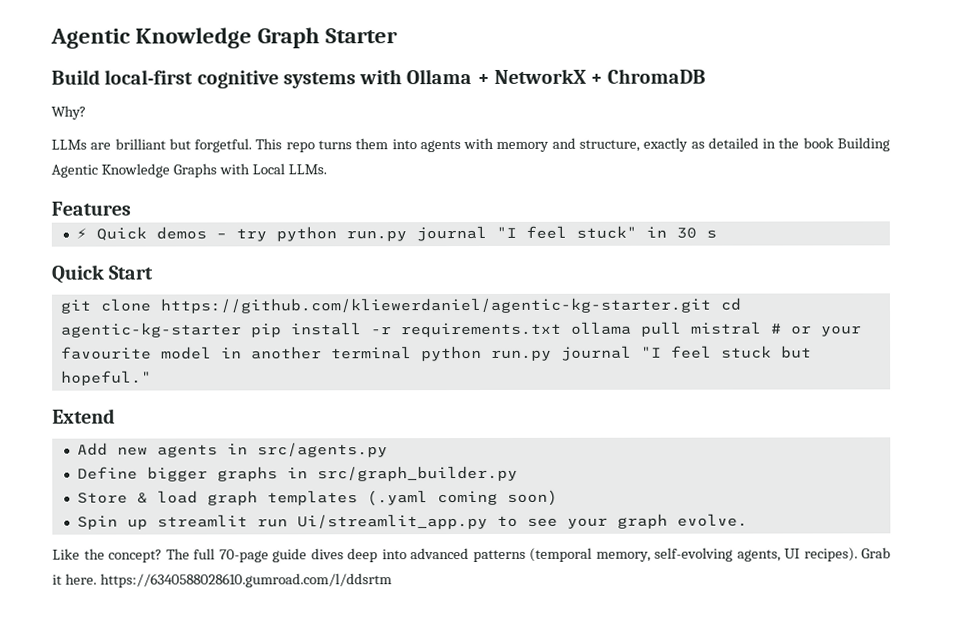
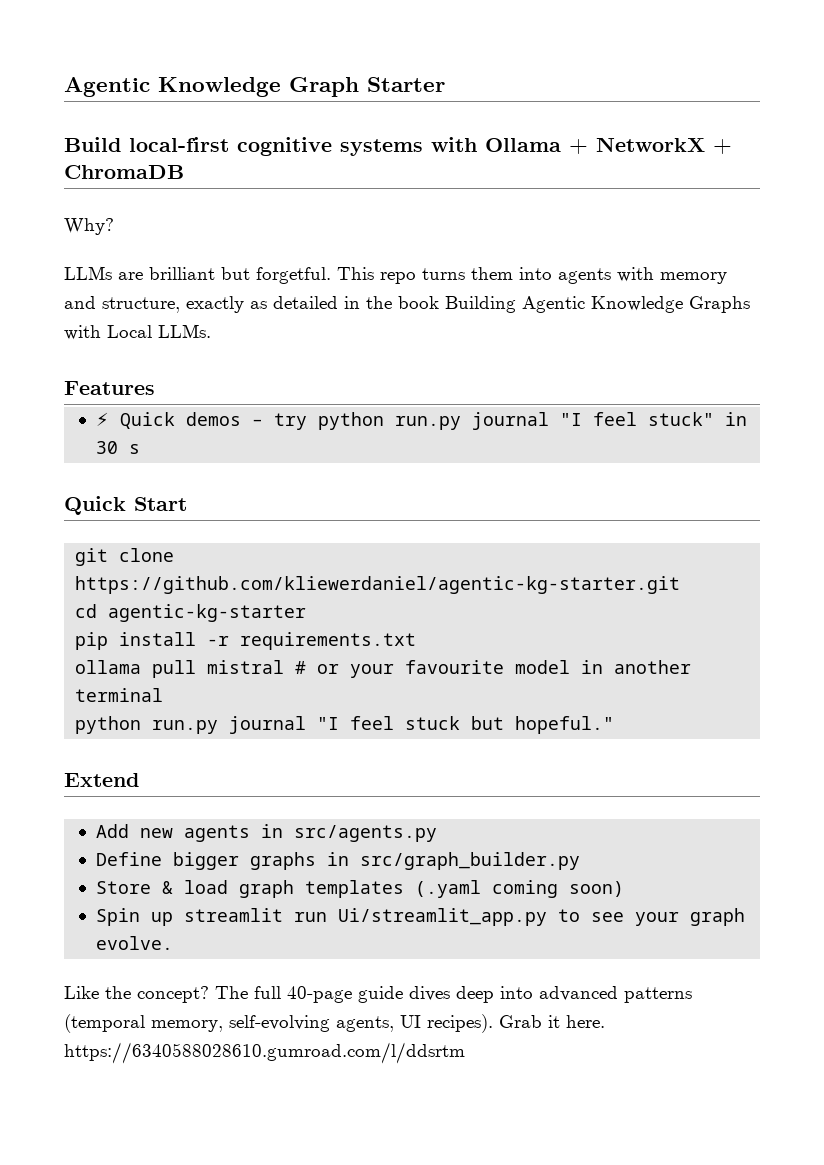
(712, 305) none -> (681, 585) //
(242, 330) none -> (307, 613) //
(562, 330) none -> (417, 641) //
(412, 353) none -> (164, 695) //
[218,549,269,563] 70-page -> [287,986,352,1003] 40-page

